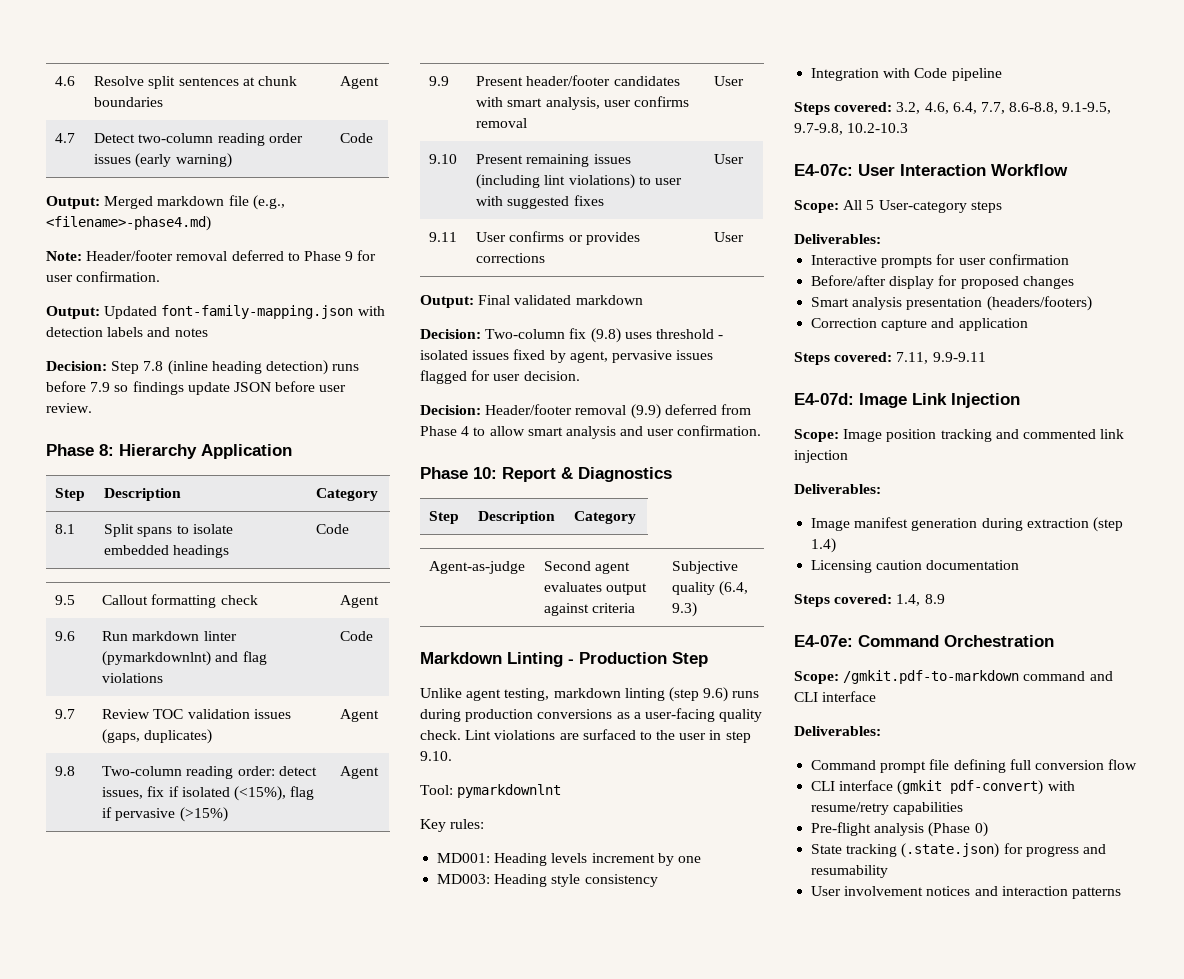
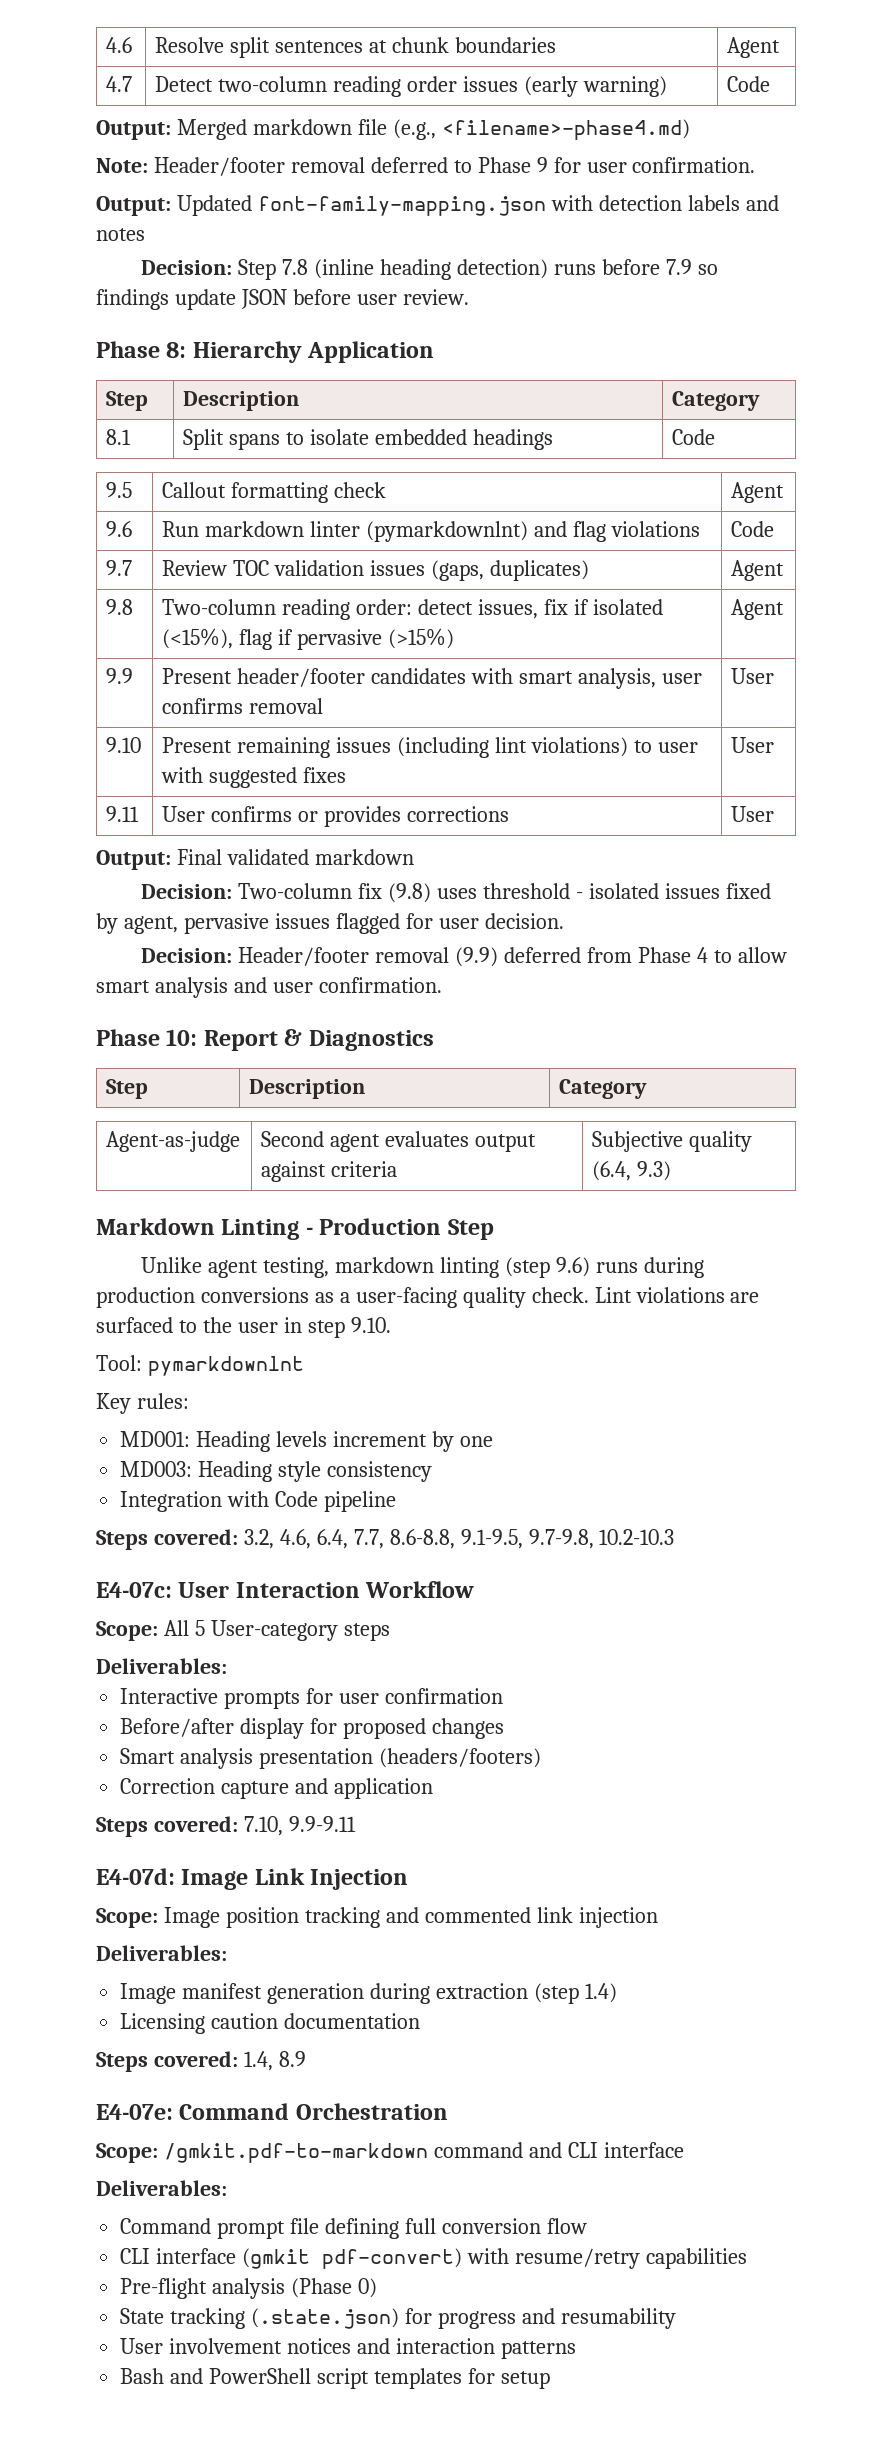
[896,352,929,364] 7.11, -> [243,1816,283,1836] 7.10,
(1121, 893) none -> [120,2368,550,2389] // Bash and PowerShell script templates for setup

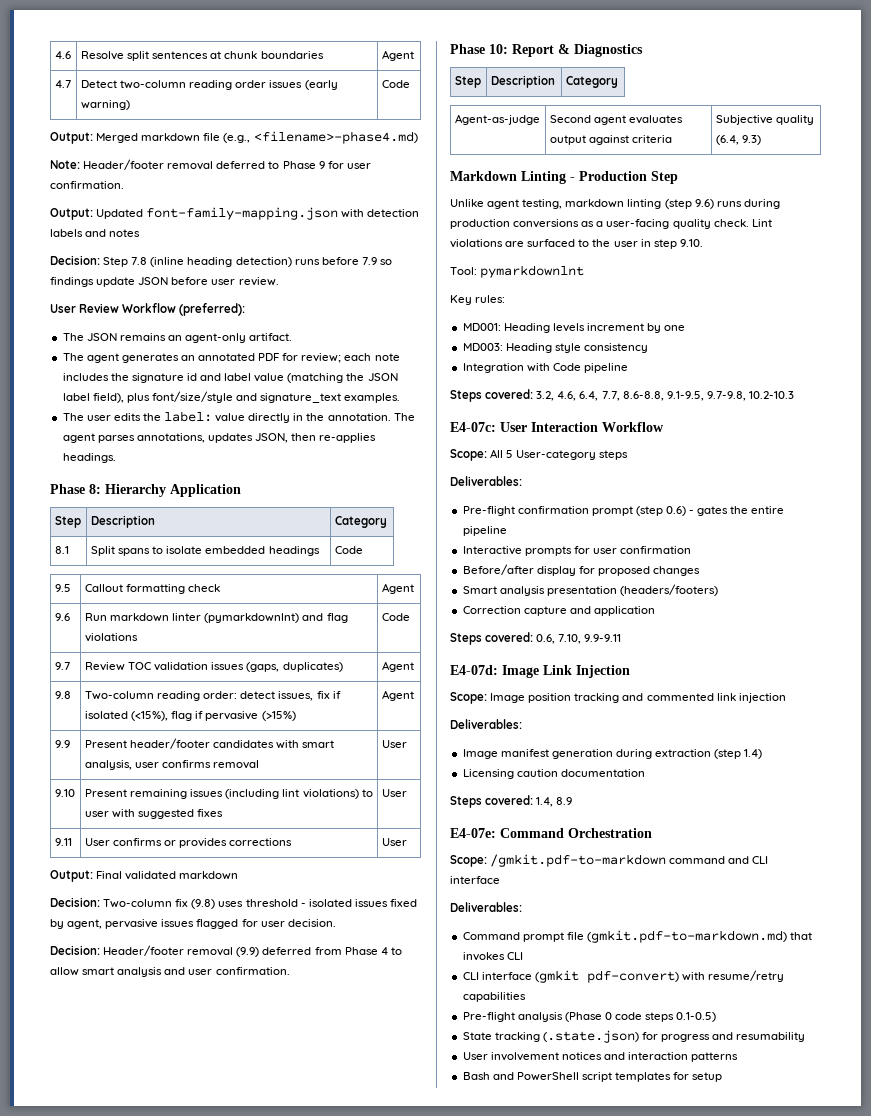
(469, 297) none -> [50,303,246,316] [62,333,293,343] [62,353,400,363] [62,373,398,383] [62,391,401,403] [62,411,415,423] [62,433,377,443] [62,453,116,463] // User Review Workflow (preferred): // The JSON remains an agent-only artifact. // The agent generates an annotated PDF for review; each note includes the signature id and label value (matching the JSON label field), plus font/size/style and signature_text examples. // The user edits the label: value directly in the annotation. The agent parses annotations, updates JSON, then re-applies headings.
(227, 1666) none -> [462,506,785,516] [462,526,507,536] // Pre-flight confirmation prompt (step 0.6) - gates the entire pipeline
(238, 1824) none -> [536,634,556,644] 0.6,
[325,2218,587,2239] defining full conversion flow -> [586,930,813,943] [462,952,523,961] (gmkit.pdf-to-markdown.md) that invokes CLI
[358,2278,378,2298] 0) -> [604,1012,717,1022] 0 code steps 0.1-0.5)

